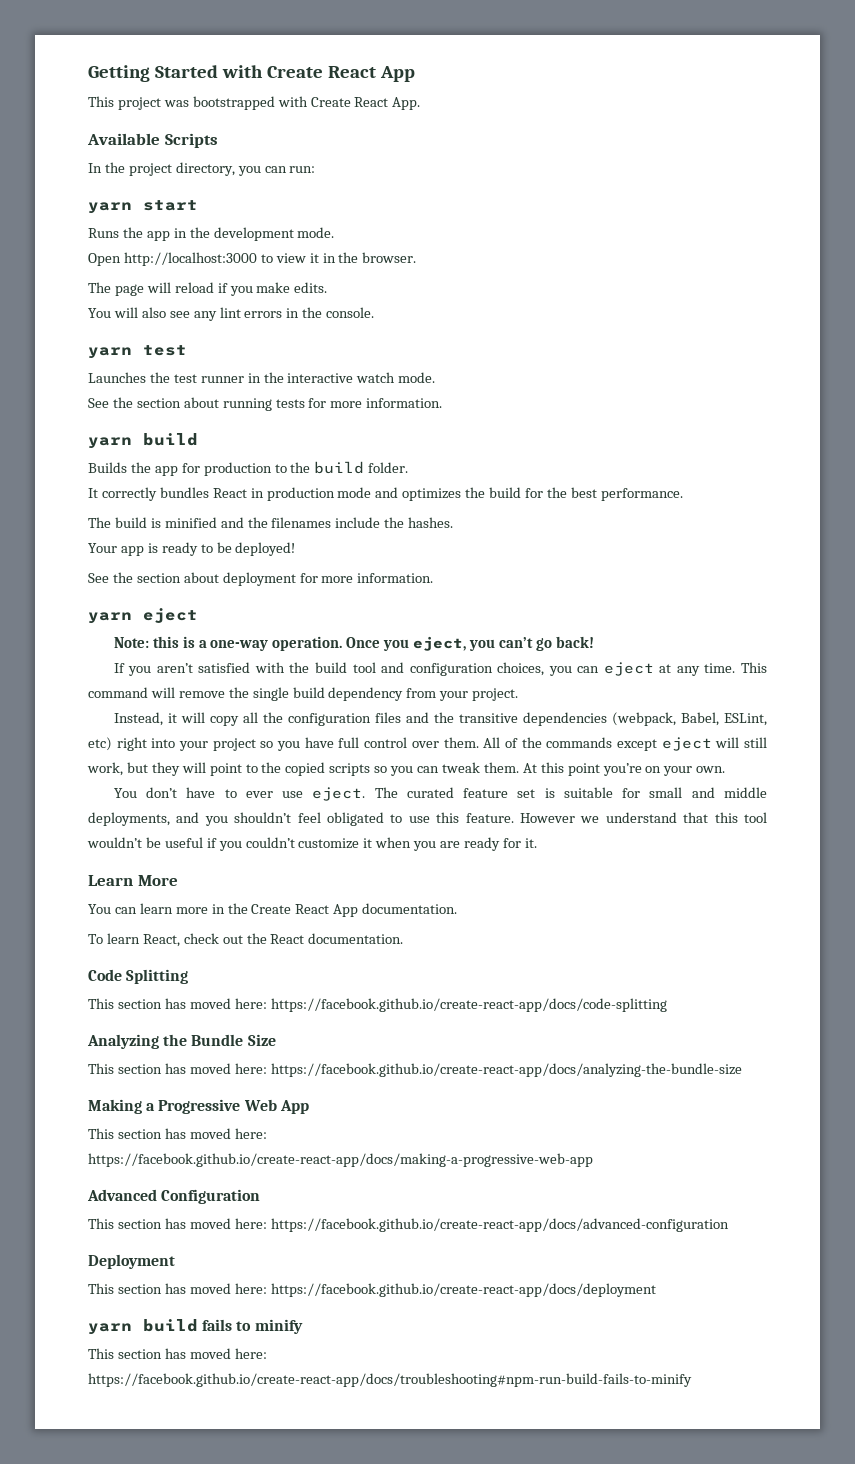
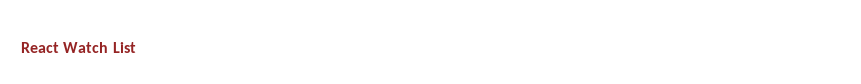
[88,65,415,82] [88,96,421,110] [87,133,218,148] [88,162,316,176] [88,200,198,214] [88,227,335,241] [88,252,417,266] [88,282,328,296] [88,307,375,321] [88,345,187,359] [88,372,436,383] [88,397,443,411] [88,433,198,449] [88,461,409,476] [88,487,683,501] [88,517,454,528] [88,542,296,556] [88,572,434,586] [88,608,198,624] [113,636,594,651] [113,662,768,676] [88,687,519,701] [113,712,767,726] [88,737,768,751] [87,762,726,776] [113,787,768,801] [88,812,767,826] [87,837,537,851] [88,875,178,886] [88,903,458,917] [88,933,404,947] [88,969,189,984] [88,998,667,1012] [87,1034,276,1049] [88,1063,742,1077] [88,1099,309,1114] [88,1128,267,1139] [88,1153,593,1167] [87,1189,261,1204] [88,1218,729,1232] [88,1254,175,1269] [88,1283,656,1297] [88,1319,303,1335] [88,1348,267,1359] [88,1373,692,1387] Getting Started with Create React App // This project was bootstrapped with Create React App. // Available Scripts // In the project directory, you can run: // yarn start // Runs the app in the development mode. // Open http://localhost:3000 to view it in the browser. // The page will reload if you make edits. // You will also see any lint errors in the console. // yarn test // Launches the test runner in the interactive watch mode. // See the section about running tests for more information. // yarn build // Builds the app for production to the build folder. // It correctly bundles React in production mode and optimizes the build for the best performance. // The build is minified and the filenames include the hashes. // Your app is ready to be deployed! // See the section about deployment for more information. // yarn eject // Note: this is a one-way operation. Once you eject, you can’t go back! // If you aren’t satisfied with the build tool and configuration choices, you can eject at any time. This command will remove the single build dependency from your project. // Instead, it will copy all the configuration files and the transitive dependencies (webpack, Babel, ESLint, etc) right into your project so you have full control over them. All of the commands except eject will still work, but they will point to the copied scripts so you can tweak them. At this point you’re on your own. // You don’t have to ever use eject. The curated feature set is suitable for small and middle deployments, and you shouldn’t feel obligated to use this feature. However we understand that this tool wouldn’t be useful if you couldn’t customize it when you are ready for it. // Learn More // You can learn more in the Create React App documentation. // To learn React, check out the React documentation. // Code Splitting // This section has moved here: https://facebook.github.io/create-react-app/docs/code-splitting // Analyzing the Bundle Size // This section has moved here: https://facebook.github.io/create-react-app/docs/analyzing-the-bundle-size // Making a Progressive Web App // This section has moved here: https://facebook.github.io/create-react-app/docs/making-a-progressive-web-app // Advanced Configuration // This section has moved here: https://facebook.github.io/create-react-app/docs/advanced-configuration // Deployment // This section has moved here: https://facebook.github.io/create-react-app/docs/deployment // yarn build fails to minify // This section has moved here: https://facebook.github.io/create-react-app/docs/troubleshooting#npm-run-build-fails-to-minify -> [21,42,136,53] React Watch List

